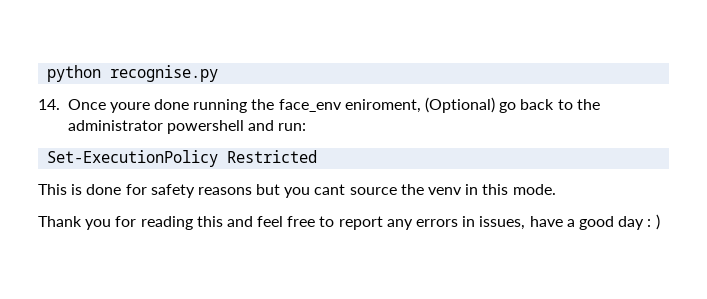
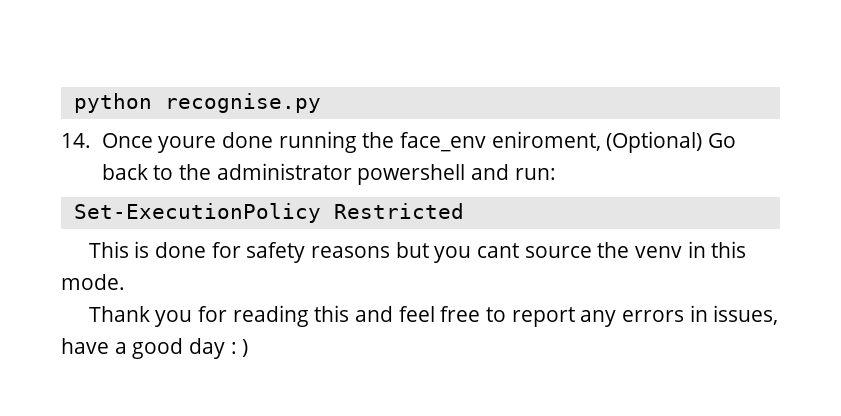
[499,102,517,113] go -> [707,133,736,148] Go

